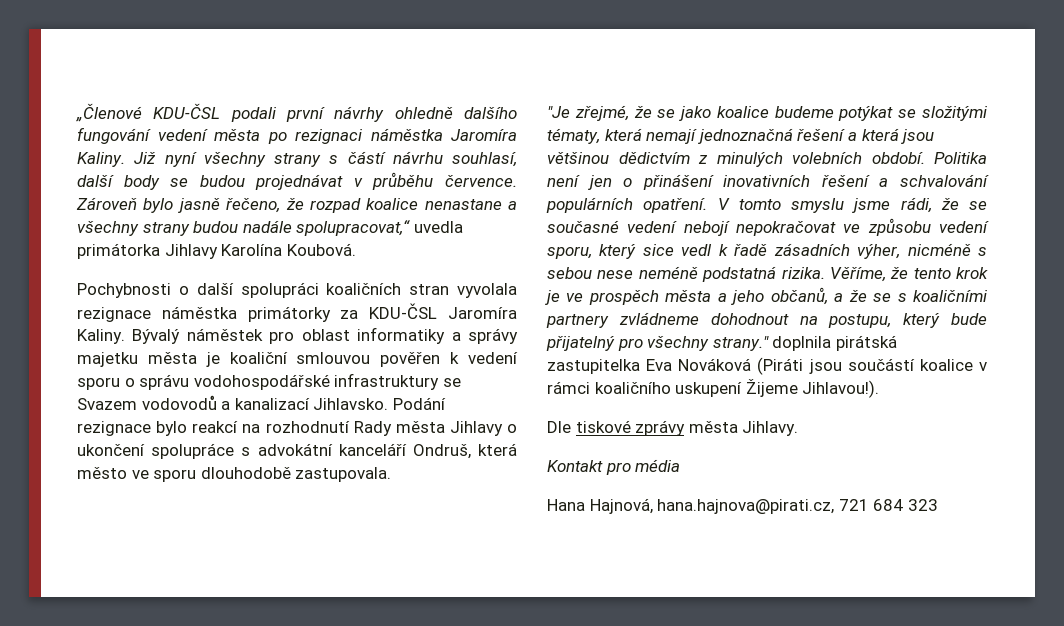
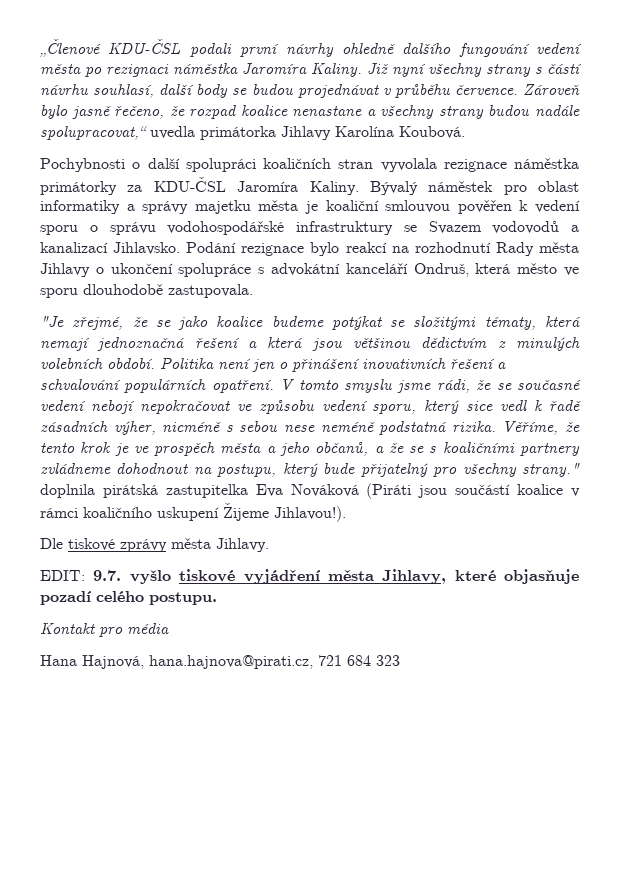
(799, 428) none -> [40,569,579,584] [40,591,217,605] // EDIT: 9.7. vyšlo tiskové vyjádření města Jihlavy, které objasňuje pozadí celého postupu.

